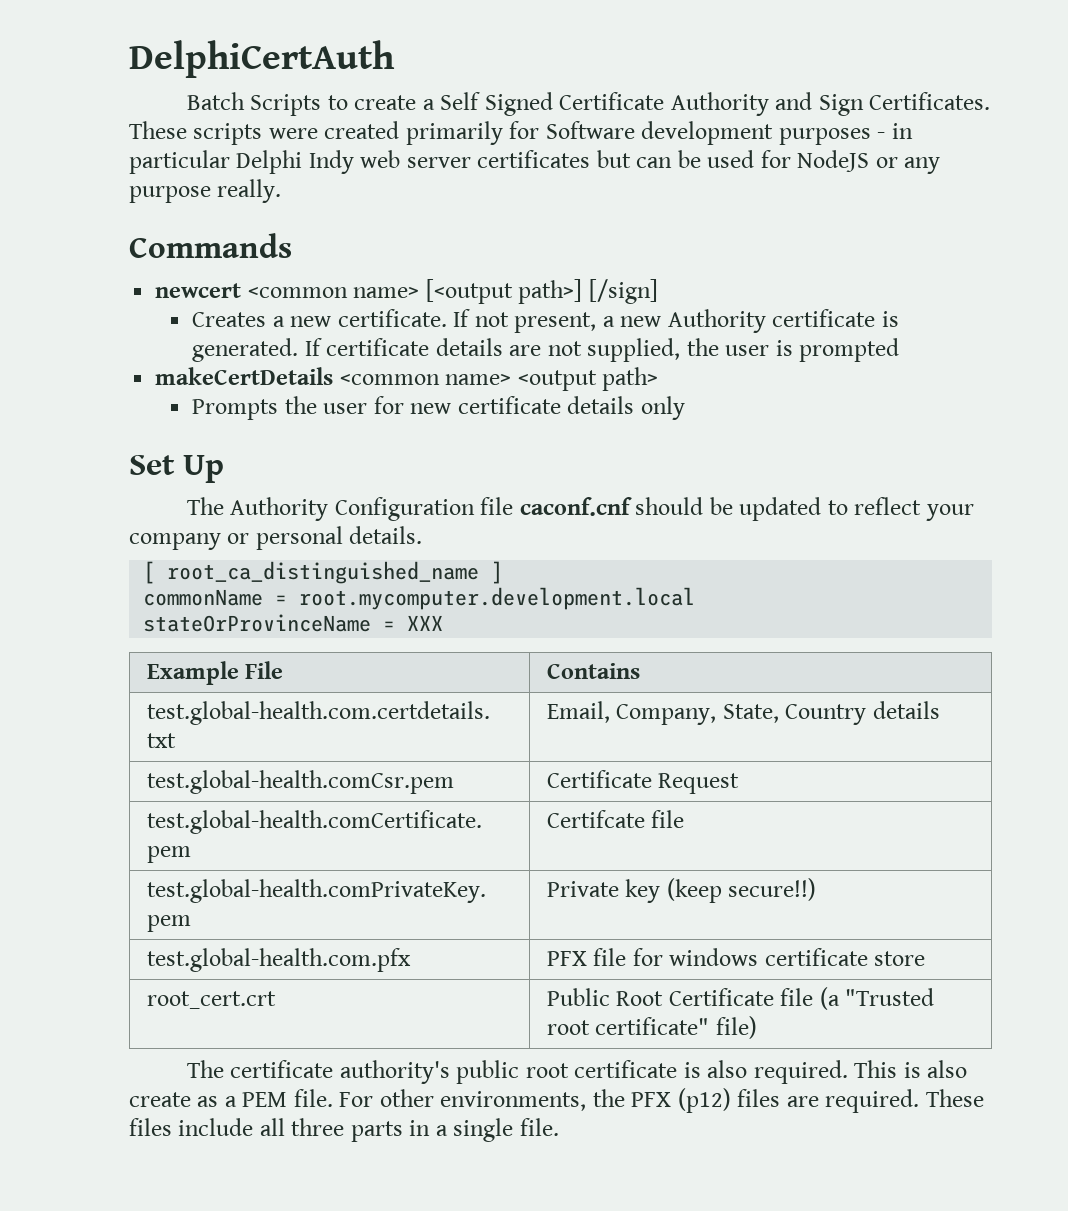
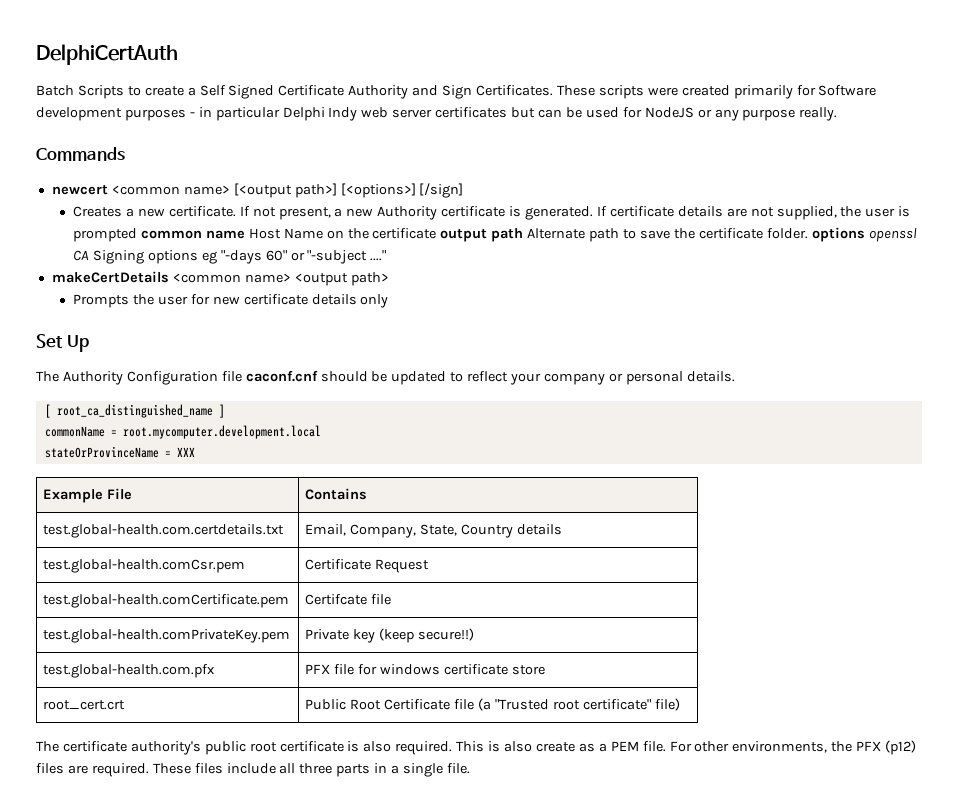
(583, 291) none -> [340,183,416,198] [<options>]
(900, 350) none -> [140,227,917,242] [73,250,387,264] common name Host Name on the certificate output path Alternate path to save the certificate folder. options openssl CA Signing options eg "-days 60" or "-subject ...."

